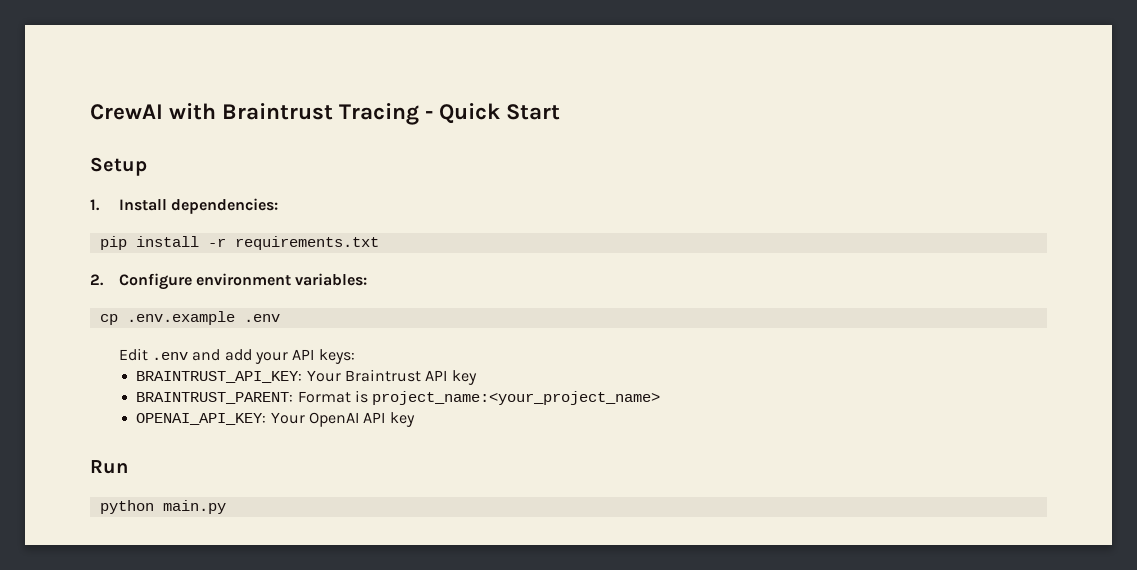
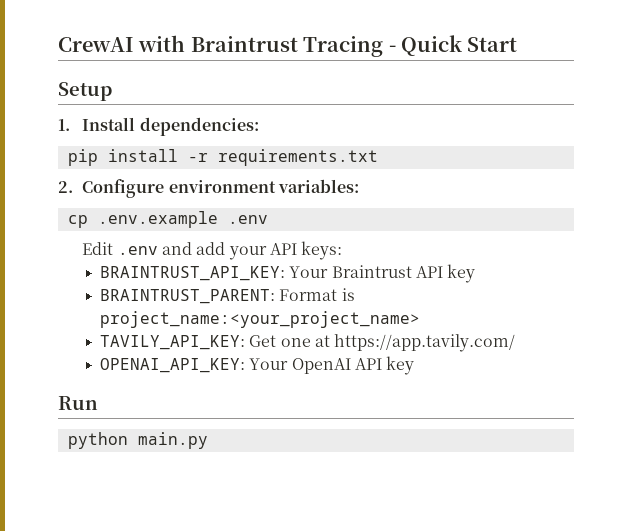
(661, 398) none -> [100,334,516,352] // TAVILY_API_KEY: Get one at https://app.tavily.com/

